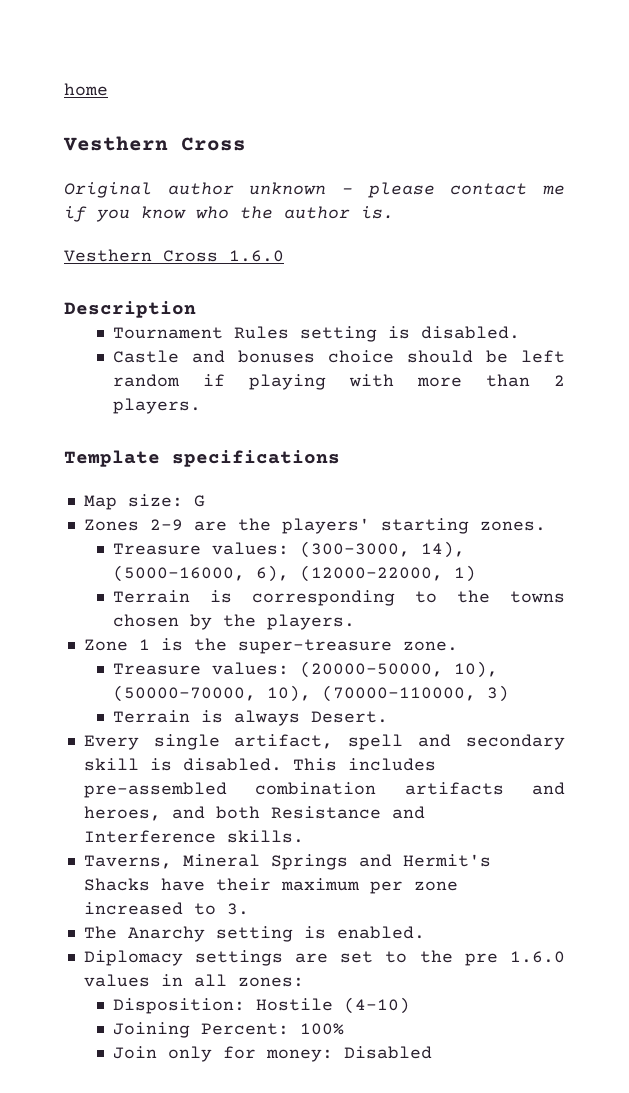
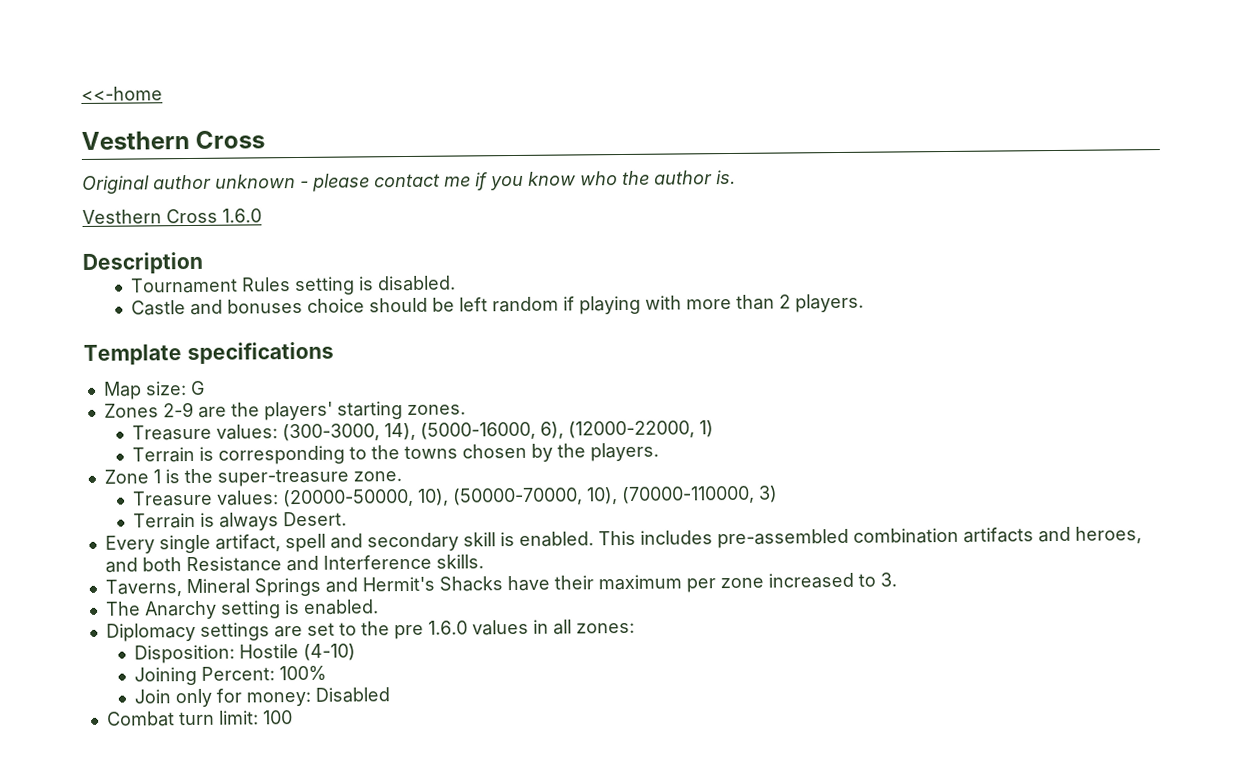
[64,83,108,96] home -> [81,86,163,101] <<-home
[182,758,282,771] disabled. -> [518,531,594,547] enabled.
(432, 1052) none -> [106,710,293,727] // Combat turn limit: 100

